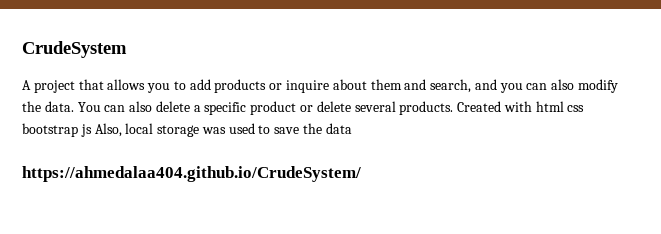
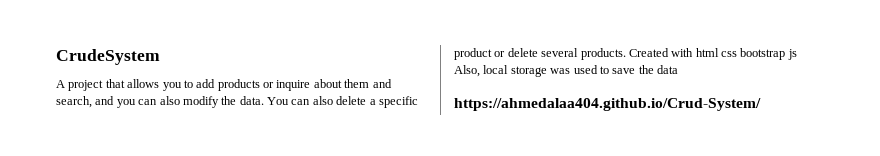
[22,166,361,182] https://ahmedalaa404.github.io/CrudeSystem/ -> [454,98,761,111] https://ahmedalaa404.github.io/Crud-System/

